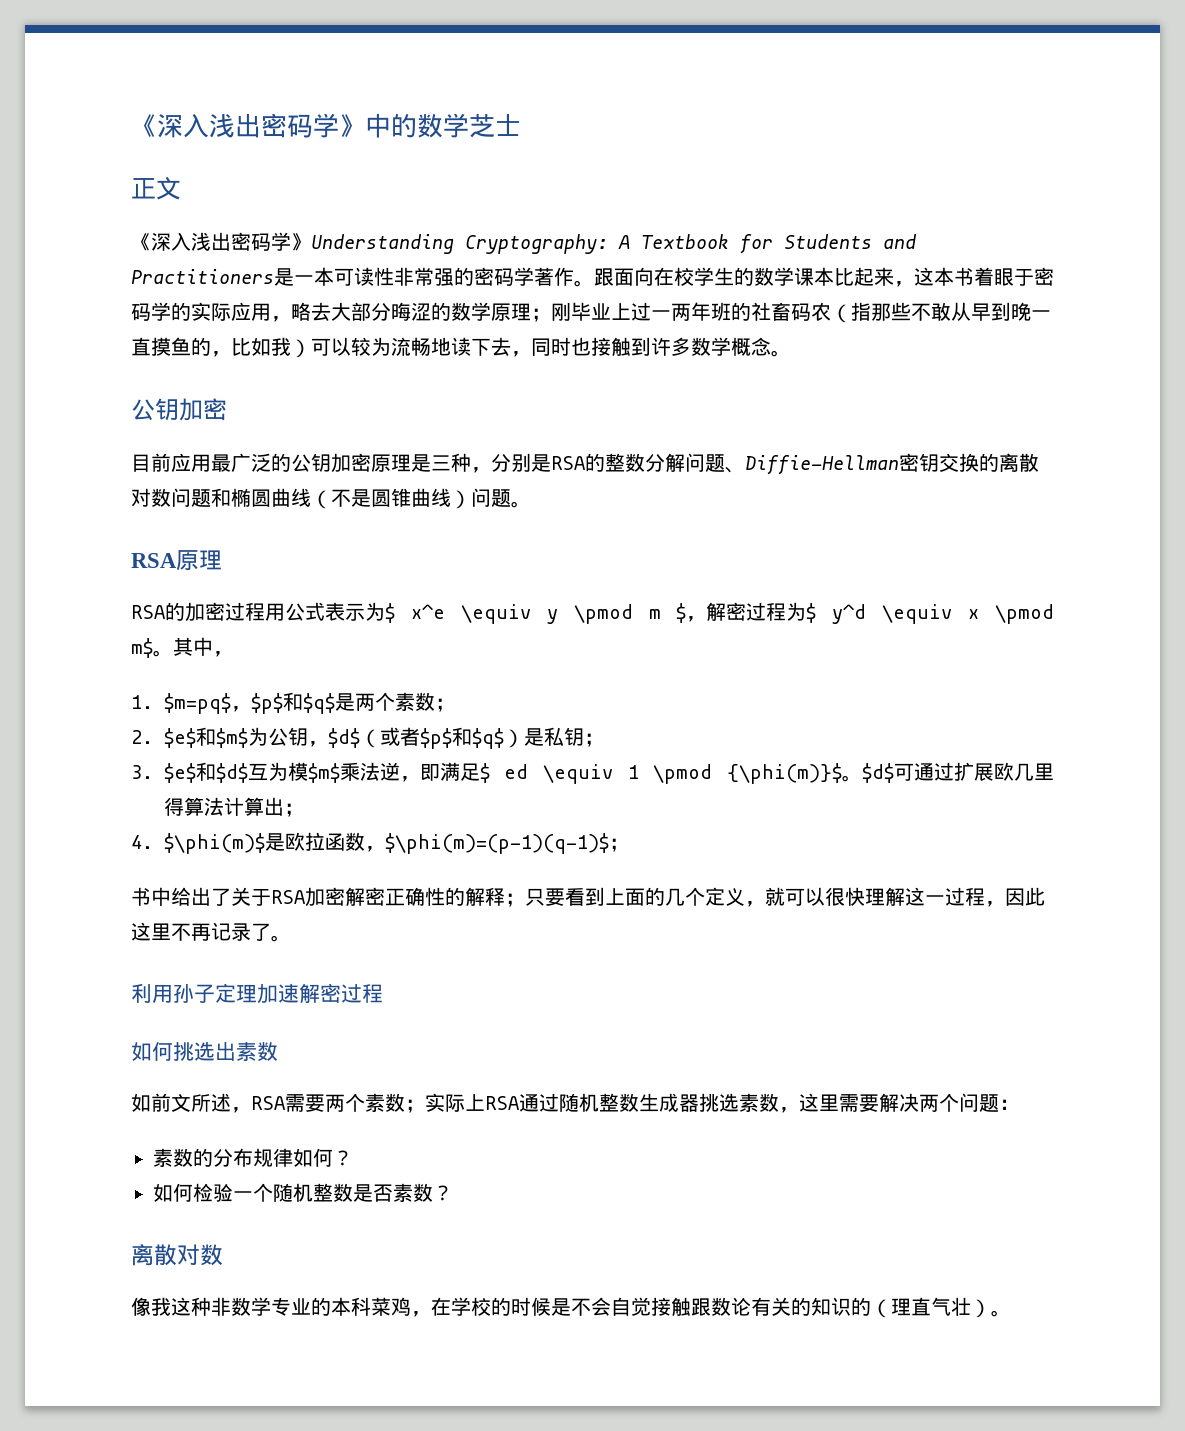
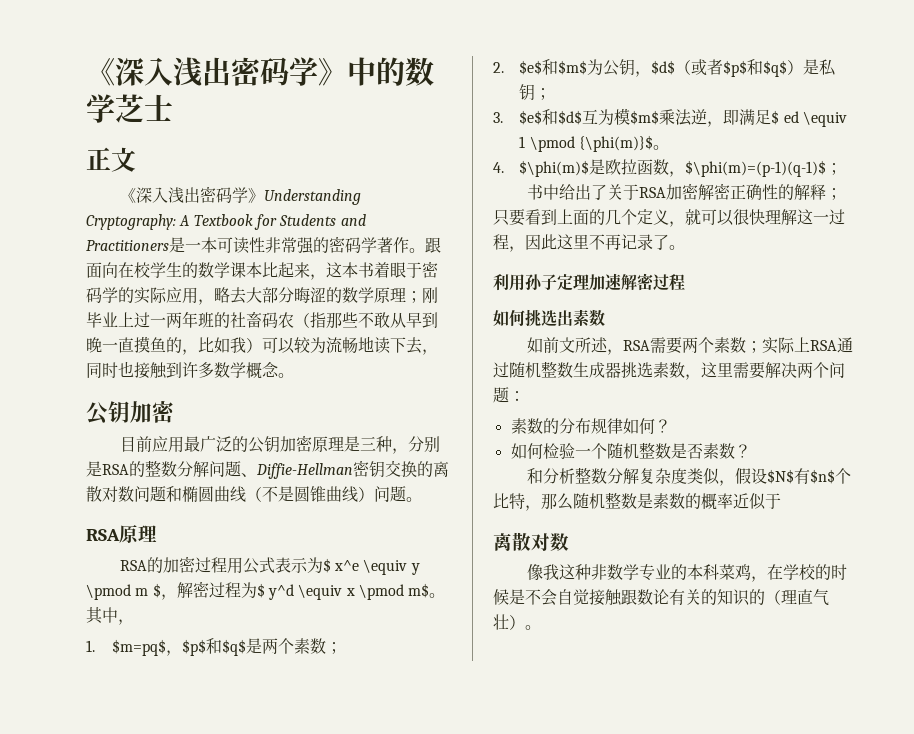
[861,762,1054,783] [163,797,304,817] $d$可通过扩展欧几里得算法计算出； -> (669, 147) none
(453, 1193) none -> [526,467,851,486] [493,492,781,511] // 和分析整数分解复杂度类似，假设$N$有$n$个比特，那么随机整数是素数的概率近似于

